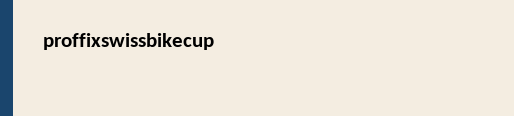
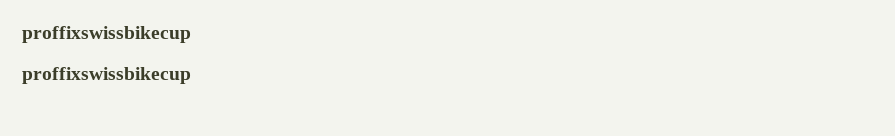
[43,33,214,50] proffixswissbikecup -> [22,26,191,43] [22,67,191,84] proffixswissbikecup // proffixswissbikecup

